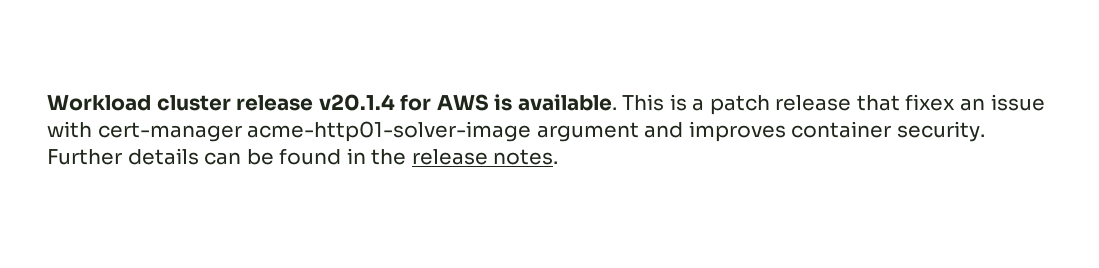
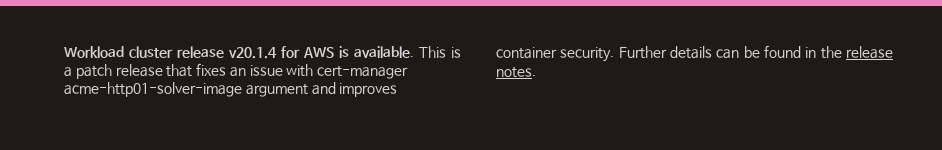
[905,94,956,111] fixex -> [196,63,227,76] fixes

